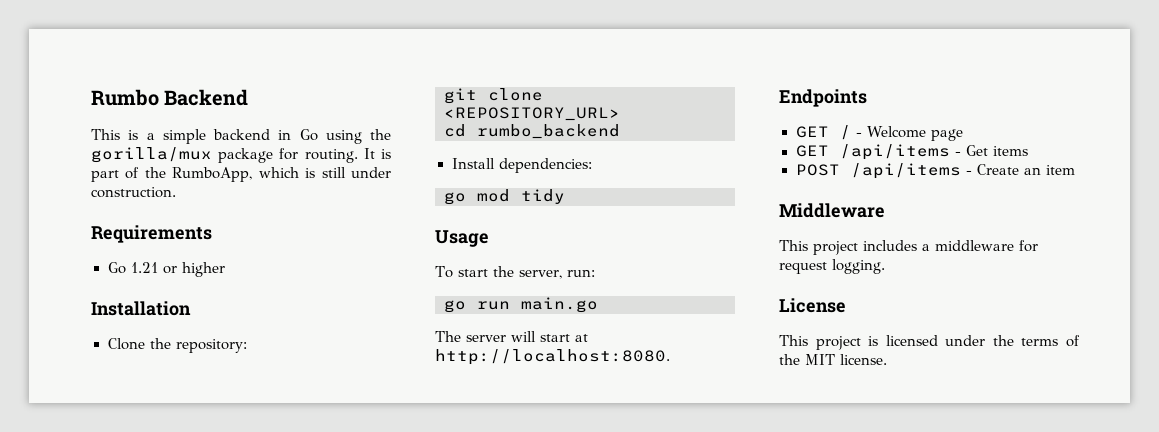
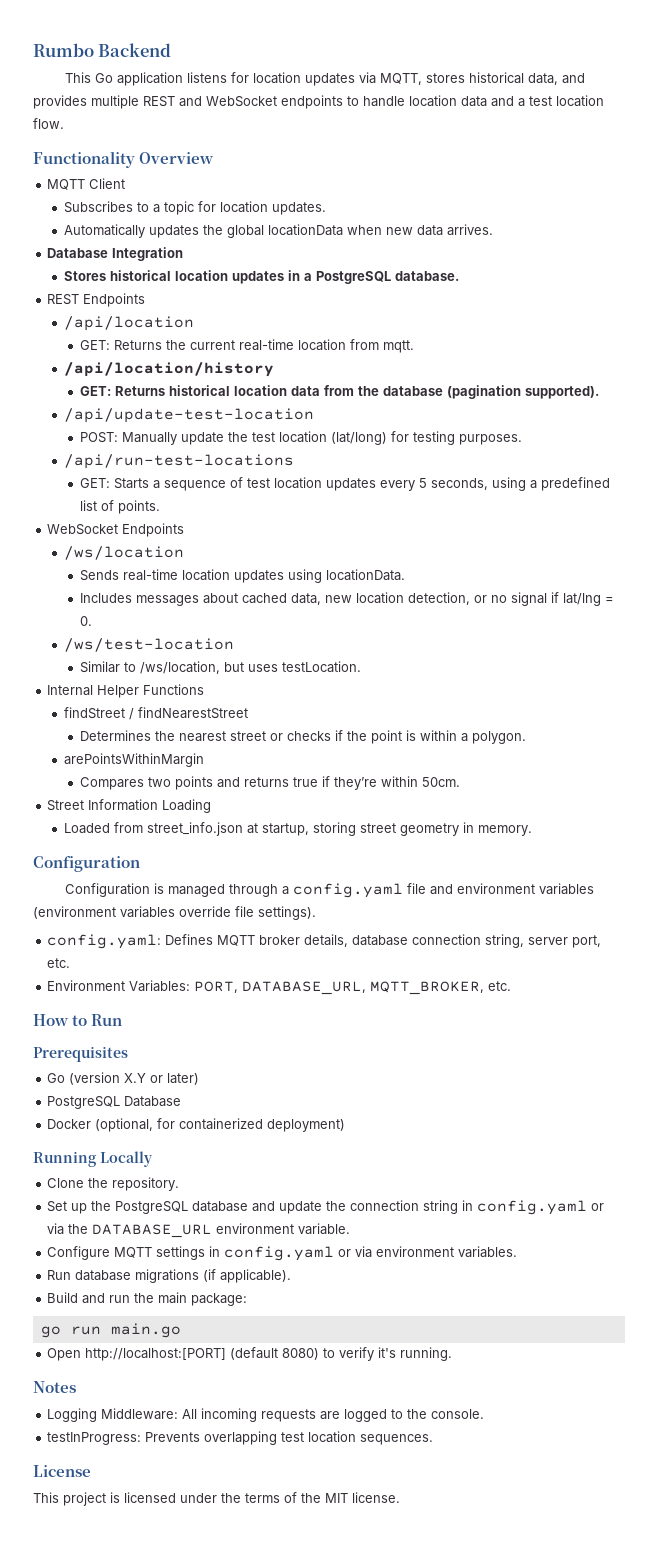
[128,129,391,144] [91,147,391,163] [91,167,391,182] [91,187,176,198] [91,225,212,243] [107,262,225,277] [91,301,191,316] [107,338,247,353] [444,88,543,104] [444,107,620,121] [444,124,620,139] [451,158,592,173] [444,189,565,205] [435,230,489,247] [435,266,595,279] [444,297,598,313] [435,331,588,342] [435,349,670,365] [779,89,867,107] [795,125,964,141] [795,144,1028,160] [795,163,1075,179] [779,203,885,218] [779,240,1038,255] [779,259,885,274] is a simple backend in Go using the gorilla/mux package for routing. It is part of the RumboApp, which is still under construction. // Requirements // Go 1.21 or higher // Installation // Clone the repository: // git clone <REPOSITORY_URL> // cd rumbo_backend // Install dependencies: // go mod tidy // Usage // To start the server, run: // go run main.go // The server will start at http://localhost:8080. // Endpoints // GET / - Welcome page // GET /api/items - Get items // POST /api/items - Create an item // Middleware // This project includes a middleware for request logging. -> [94,72,585,86] [33,95,604,109] [33,118,64,129] [33,151,215,168] [47,178,126,190] [63,201,326,215] [63,224,493,238] [47,247,184,261] [63,270,459,284] [47,293,146,307] [63,316,194,331] [80,339,415,353] [63,362,274,377] [80,385,600,399] [63,408,314,423] [80,431,523,445] [63,454,294,469] [80,477,611,491] [80,500,161,514] [47,523,185,537] [63,546,184,560] [80,569,406,583] [80,592,615,606] [80,616,93,626] [63,638,234,652] [80,661,362,674] [47,684,205,698] [63,707,248,720] [80,730,527,744] [63,753,204,767] [80,776,461,790] [47,799,212,813] [63,822,532,836] [33,856,140,872] [64,883,594,898] [33,906,316,920] [47,934,602,949] [47,958,71,968] [47,980,512,995] [33,1014,123,1026] [33,1046,128,1062] [47,1072,200,1085] [47,1096,182,1109] [47,1118,346,1132] [33,1151,153,1167] [47,1177,180,1191] [47,1200,605,1215] [47,1223,351,1238] [47,1246,518,1261] [47,1269,292,1283] [47,1292,248,1306] [40,1323,181,1338] [47,1347,453,1361] [33,1381,76,1393] [47,1408,485,1422] [47,1431,434,1445] Go application listens for location updates via MQTT, stores historical data, and provides multiple REST and WebSocket endpoints to handle location data and a test location flow. // Functionality Overview // MQTT Client // Subscribes to a topic for location updates. // Automatically updates the global locationData when new data arrives. // Database Integration // Stores historical location updates in a PostgreSQL database. // REST Endpoints // /api/location // GET: Returns the current real-time location from mqtt. // /api/location/history // GET: Returns historical location data from the database (pagination supported). // /api/update-test-location // POST: Manually update the test location (lat/long) for testing purposes. // /api/run-test-locations // GET: Starts a sequence of test location updates every 5 seconds, using a predefined list of points. // WebSocket Endpoints // /ws/location // Sends real-time location updates using locationData. // Includes messages about cached data, new location detection, or no signal if lat/lng = 0. // /ws/test-location // Similar to /ws/location, but uses testLocation. // Internal Helper Functions // findStreet / findNearestStreet // Determines the nearest street or checks if the point is within a polygon. // arePointsWithinMargin // Compares two points and returns true if they’re within 50cm. // Street Information Loading // Loaded from street_info.json at startup, storing street geometry in memory. // Configuration // Configuration is managed through a config.yaml file and environment variables (environment variables override file settings). // config.yaml: Defines MQTT broker details, database connection string, server port, etc. // Environment Variables: PORT, DATABASE_URL, MQTT_BROKER, etc. // How to Run // Prerequisites // Go (version X.Y or later) // PostgreSQL Database // Docker (optional, for containerized deployment) // Running Locally // Clone the repository. // Set up the PostgreSQL database and update the connection string in config.yaml or via the DATABASE_URL environment variable. // Configure MQTT settings in config.yaml or via environment variables. // Run database migrations (if applicable). // Build and run the main package: // go run main.go // Open http://localhost:[PORT] (default 8080) to verify it's running. // Notes // Logging Middleware: All incoming requests are logged to the console. // testInProgress: Prevents overlapping test location sequences.

